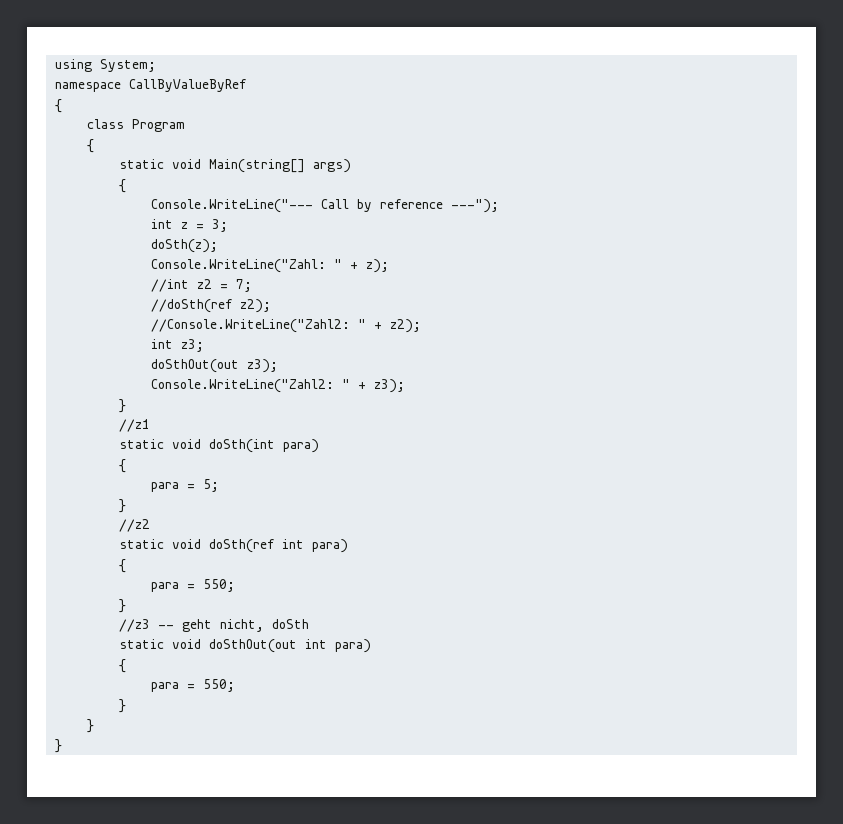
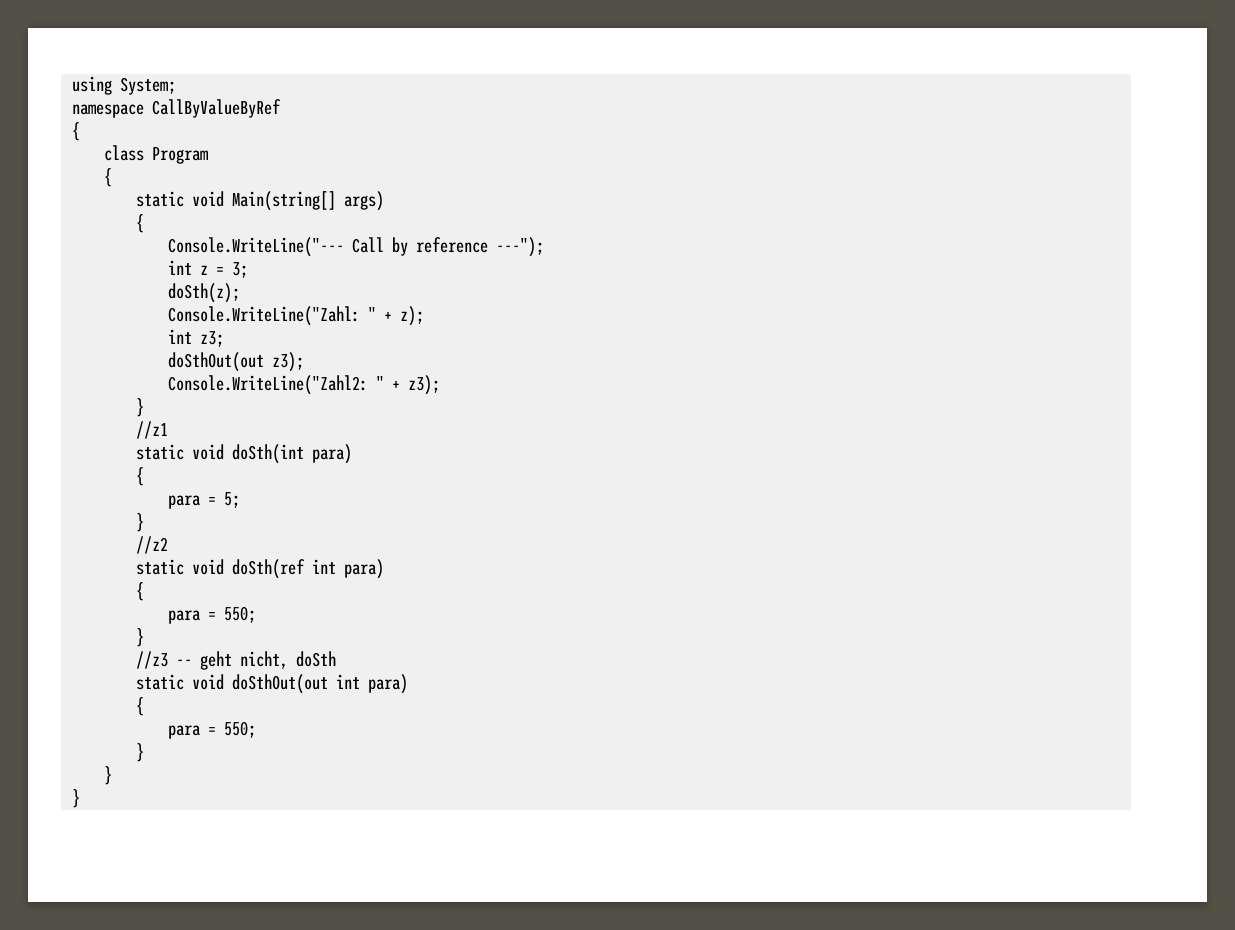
[151,279,252,292] [151,299,271,313] [151,319,421,333] // //int z2 = 7; // //doSth(ref z2); // //Console.WriteLine("Zahl2: " + z2); -> (425, 316) none

